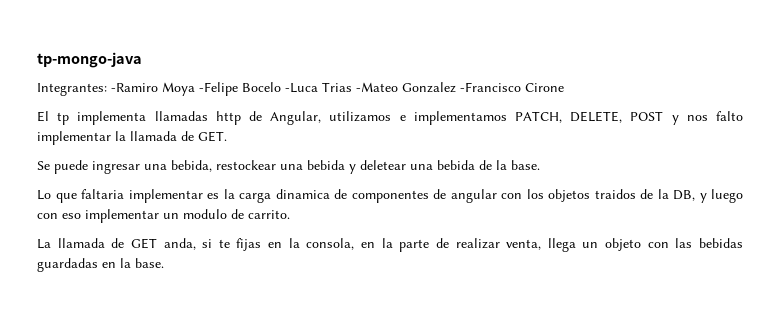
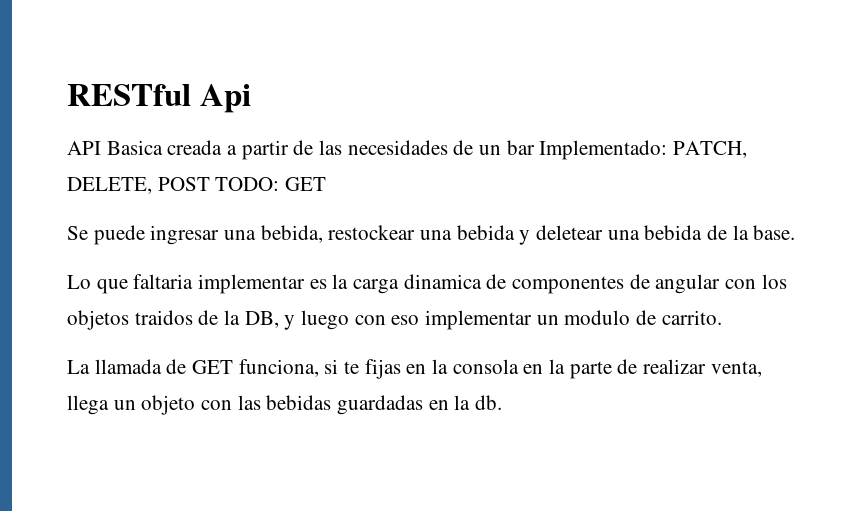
[37,52,142,68] [37,82,564,96] [37,111,744,125] [37,131,227,145] tp-mongo-java // Integrantes: -Ramiro Moya -Felipe Bocelo -Luca Trias -Mateo Gonzalez -Francisco Cirone // El tp implementa llamadas http de Angular, utilizamos e implementamos PATCH, DELETE, POST y nos falto implementar la llamada de GET. -> [67,84,251,113] [67,140,748,160] [67,177,327,194] RESTful Api // API Basica creada a partir de las necesidades de un bar Implementado: PATCH, DELETE, POST TODO: GET
[163,238,196,250] anda, -> [238,359,319,377] funciona,
[306,238,355,250] consola, -> [452,359,519,374] consola
[135,258,164,268] base. -> [475,395,503,410] db.

